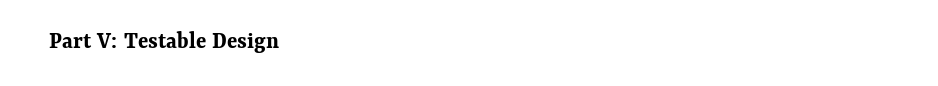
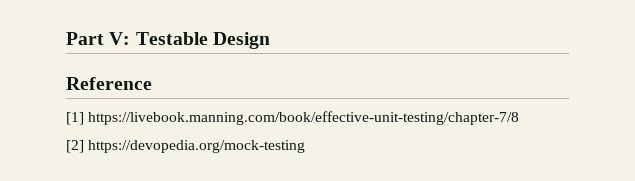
(280, 43) none -> [66,77,152,90] [66,111,520,125] [66,140,306,153] // Reference // [1] https://livebook.manning.com/book/effective-unit-testing/chapter-7/8 // [2] https://devopedia.org/mock-testing

